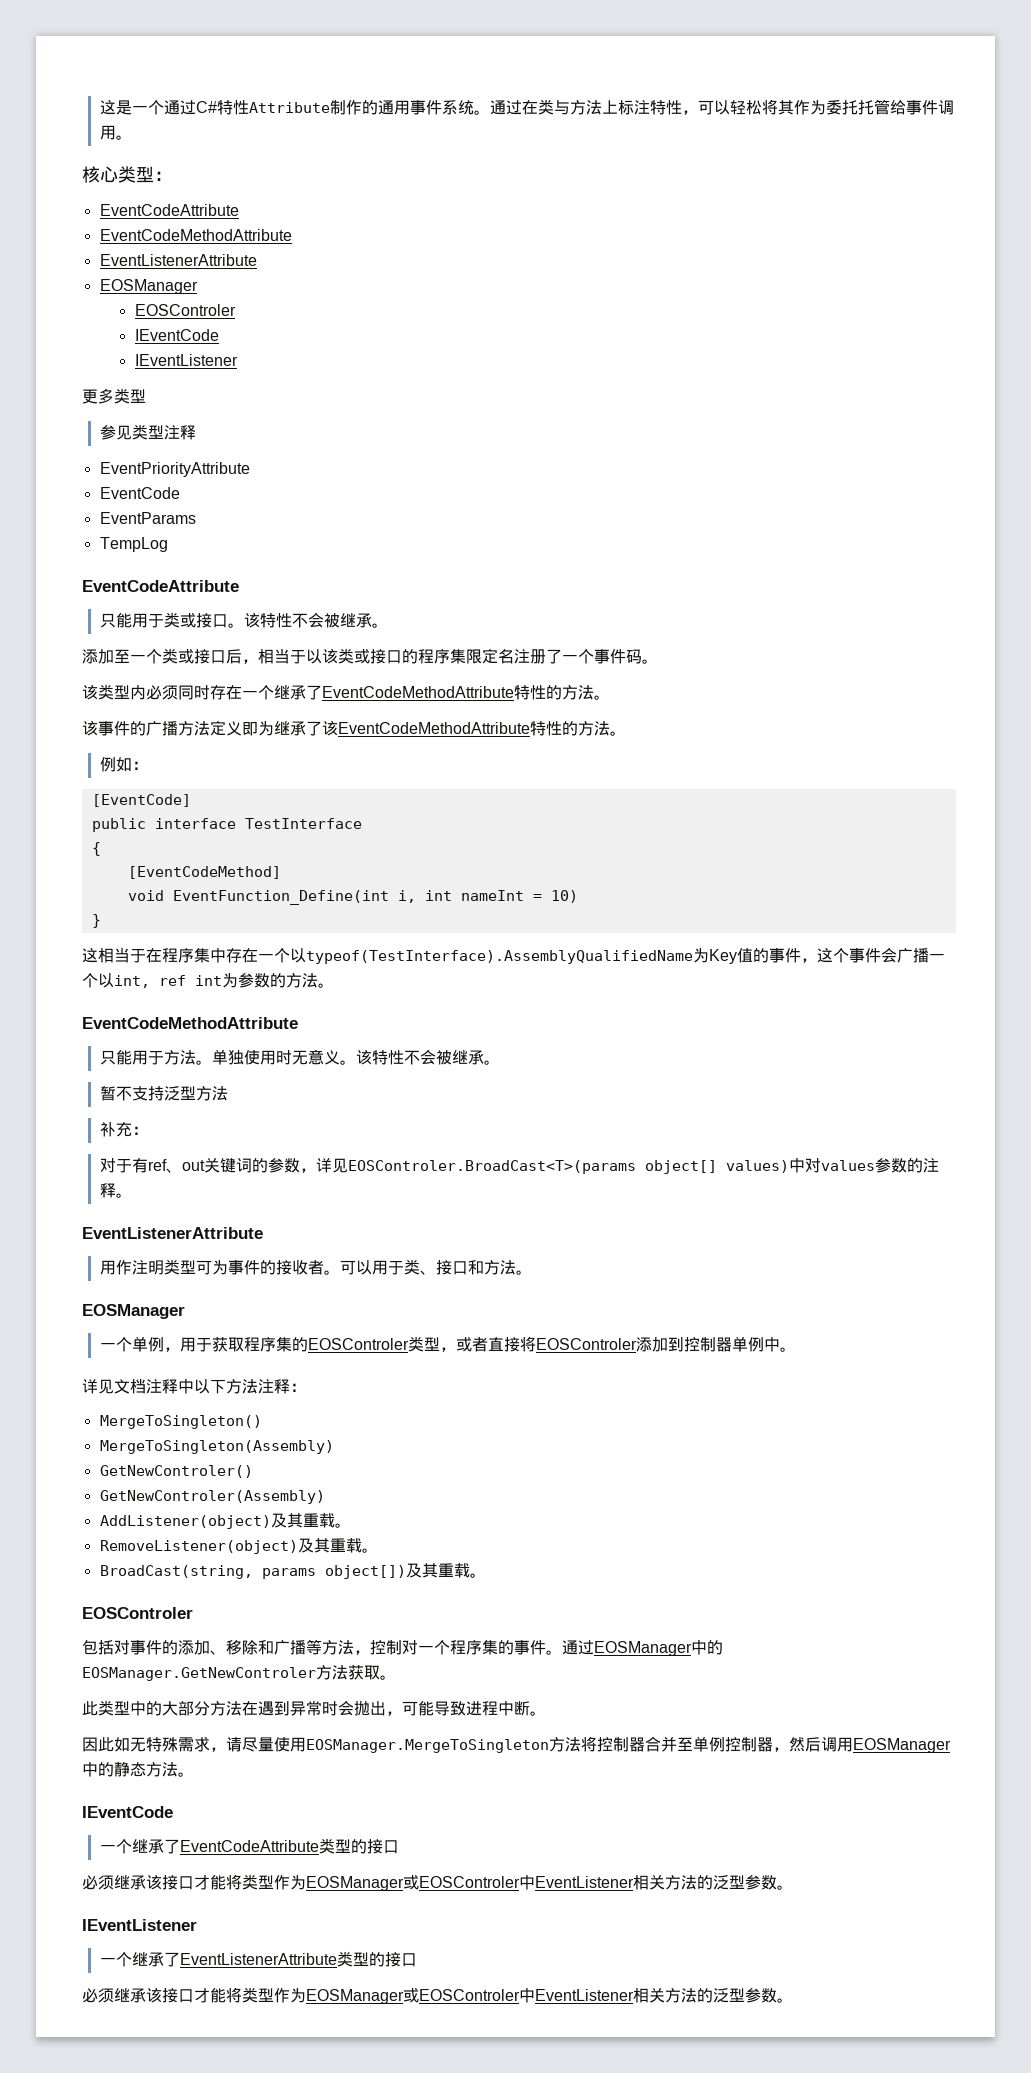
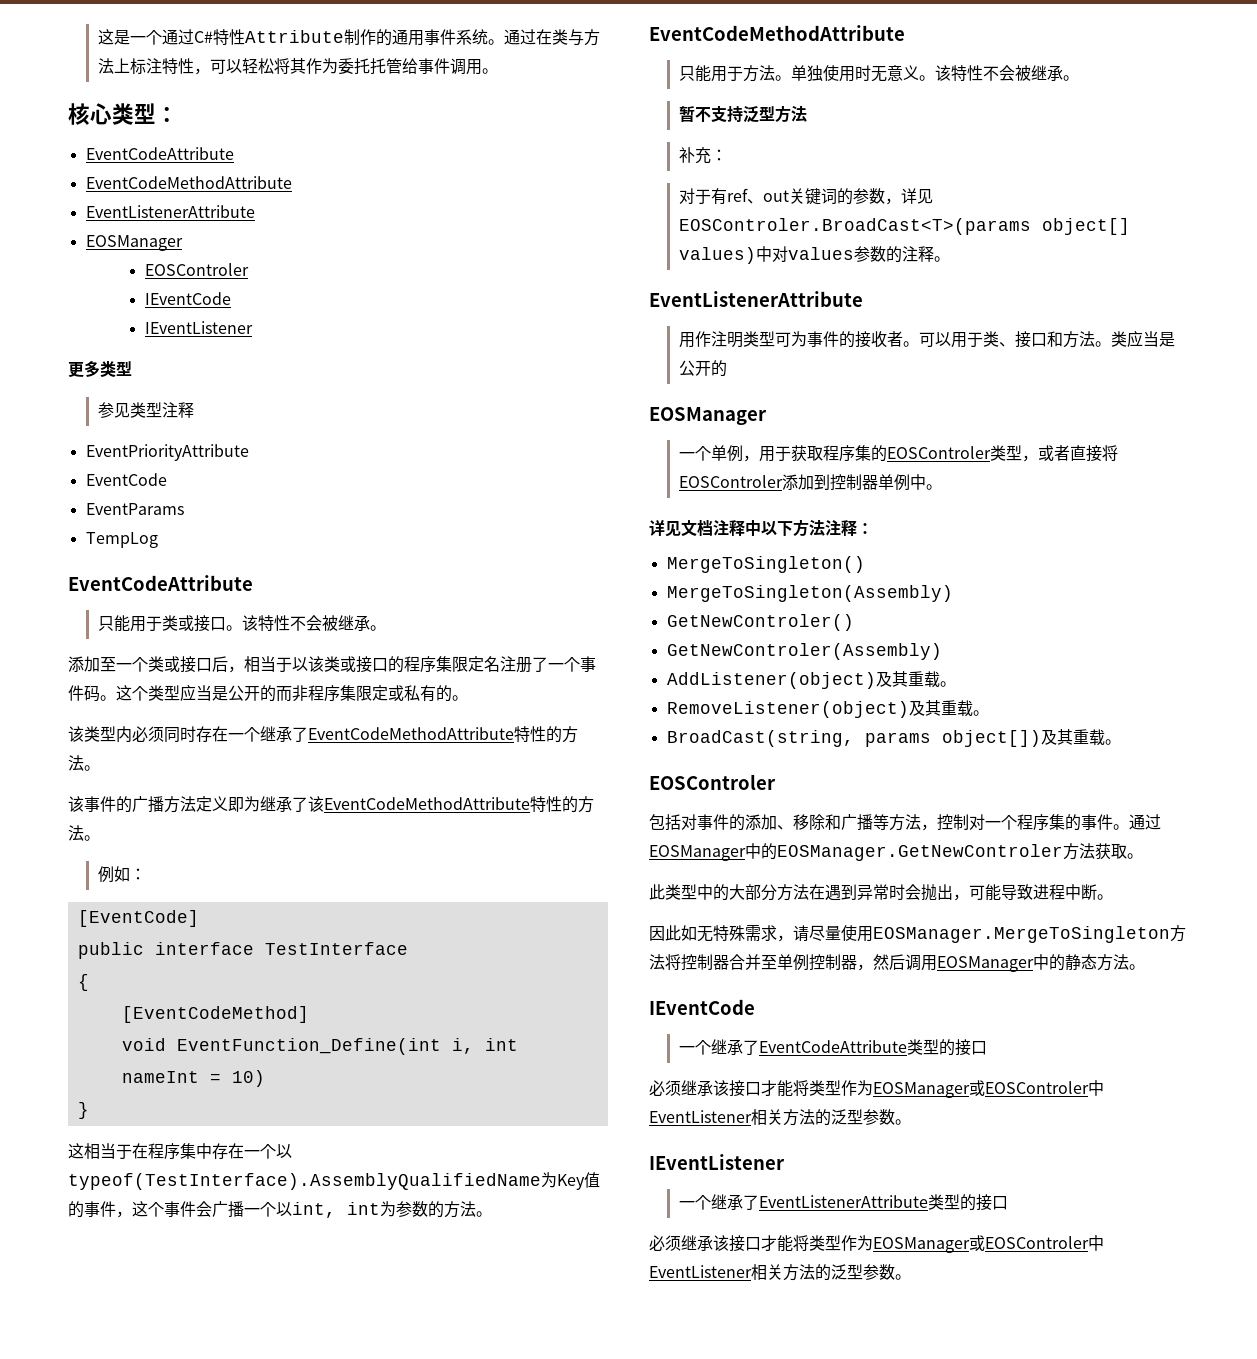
(658, 661) none -> [116,684,468,702] 这个类型应当是公开的而非程序集限定或私有的。
[159,975,186,986] ref -> (336, 1210) none
(532, 1272) none -> [1110,330,1175,347] [678,360,727,377] 类应当是公开的

